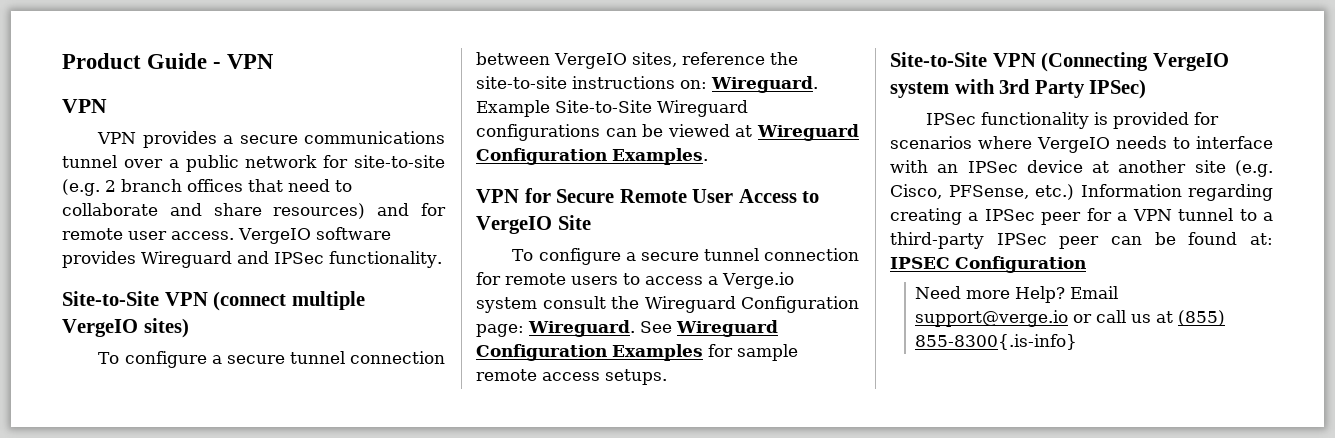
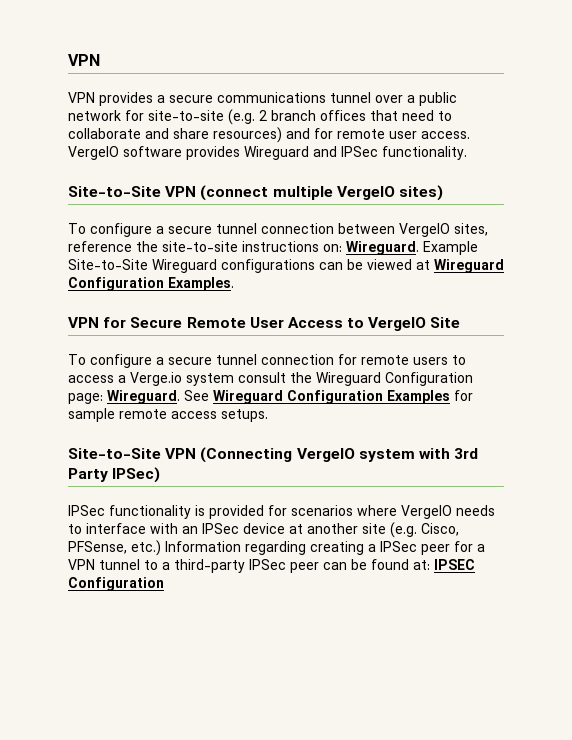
[62,53,274,69] Product Guide - VPN // -> (68, 60) none
[915,286,1119,303] [915,310,1226,327] [915,334,1078,350] // Need more Help? Email support@verge.io or call us at (855) 855-8300{.is-info} -> (164, 584) none

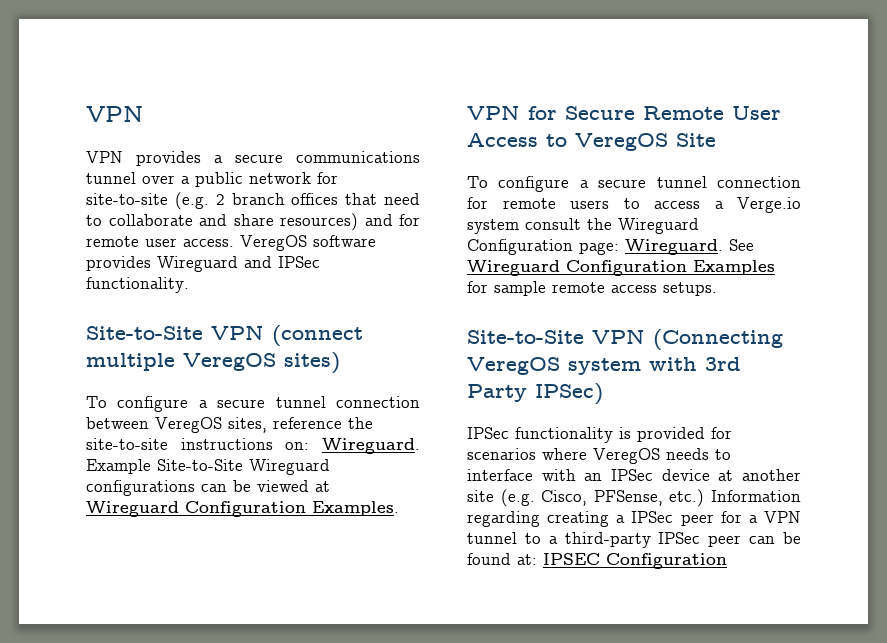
[68,146,119,160] VergeIO -> [240,235,307,251] VeregOS
[336,186,395,200] VergeIO -> [183,353,276,371] VeregOS
[399,223,450,237] VergeIO -> [155,417,222,433] VeregOS
[368,317,427,331] VergeIO -> [575,133,668,151] VeregOS
[296,448,355,462] VergeIO -> [467,357,560,375] VeregOS
[401,505,452,519] VergeIO -> [593,448,660,464] VeregOS

